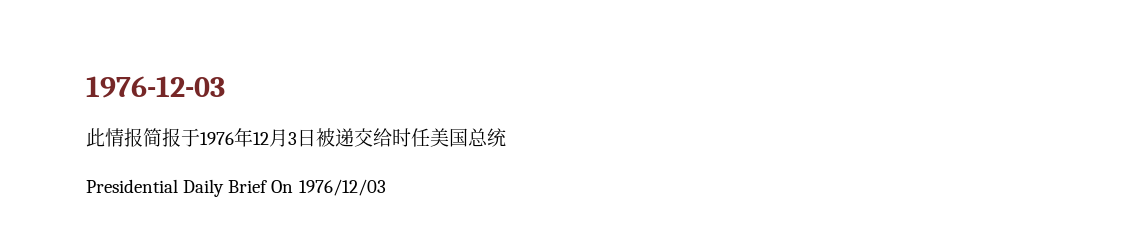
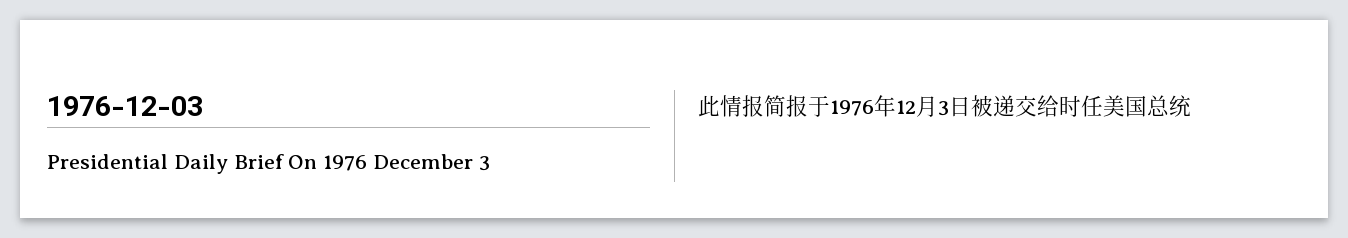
(225, 87) none -> [47,154,490,174] // Presidential Daily Brief On 1976 December 3
[86,179,386,197] // Presidential Daily Brief On 1976/12/03 -> (1191, 106) none

